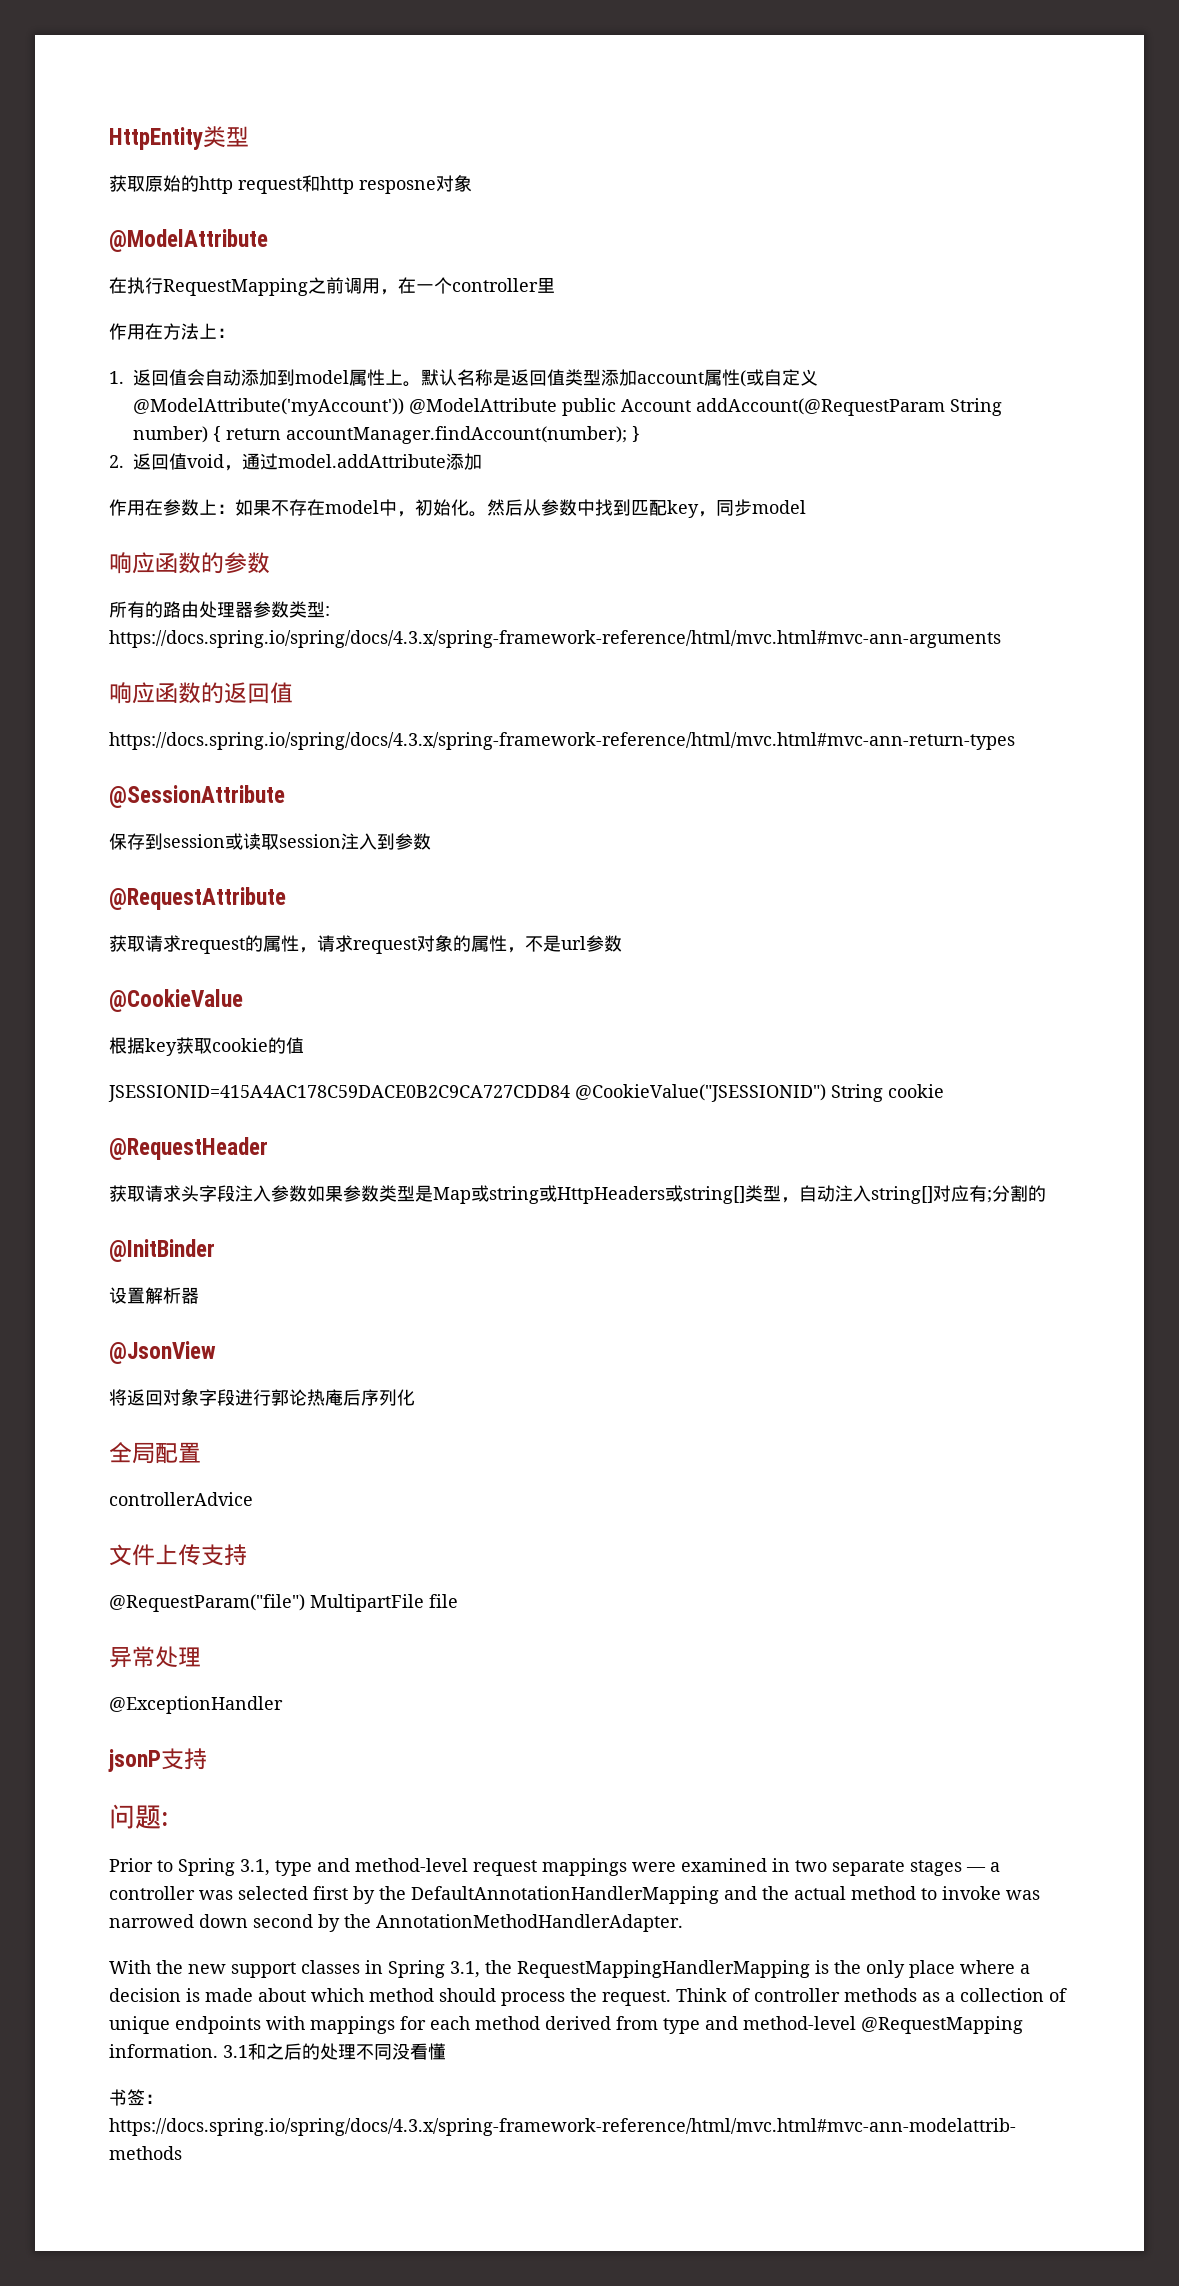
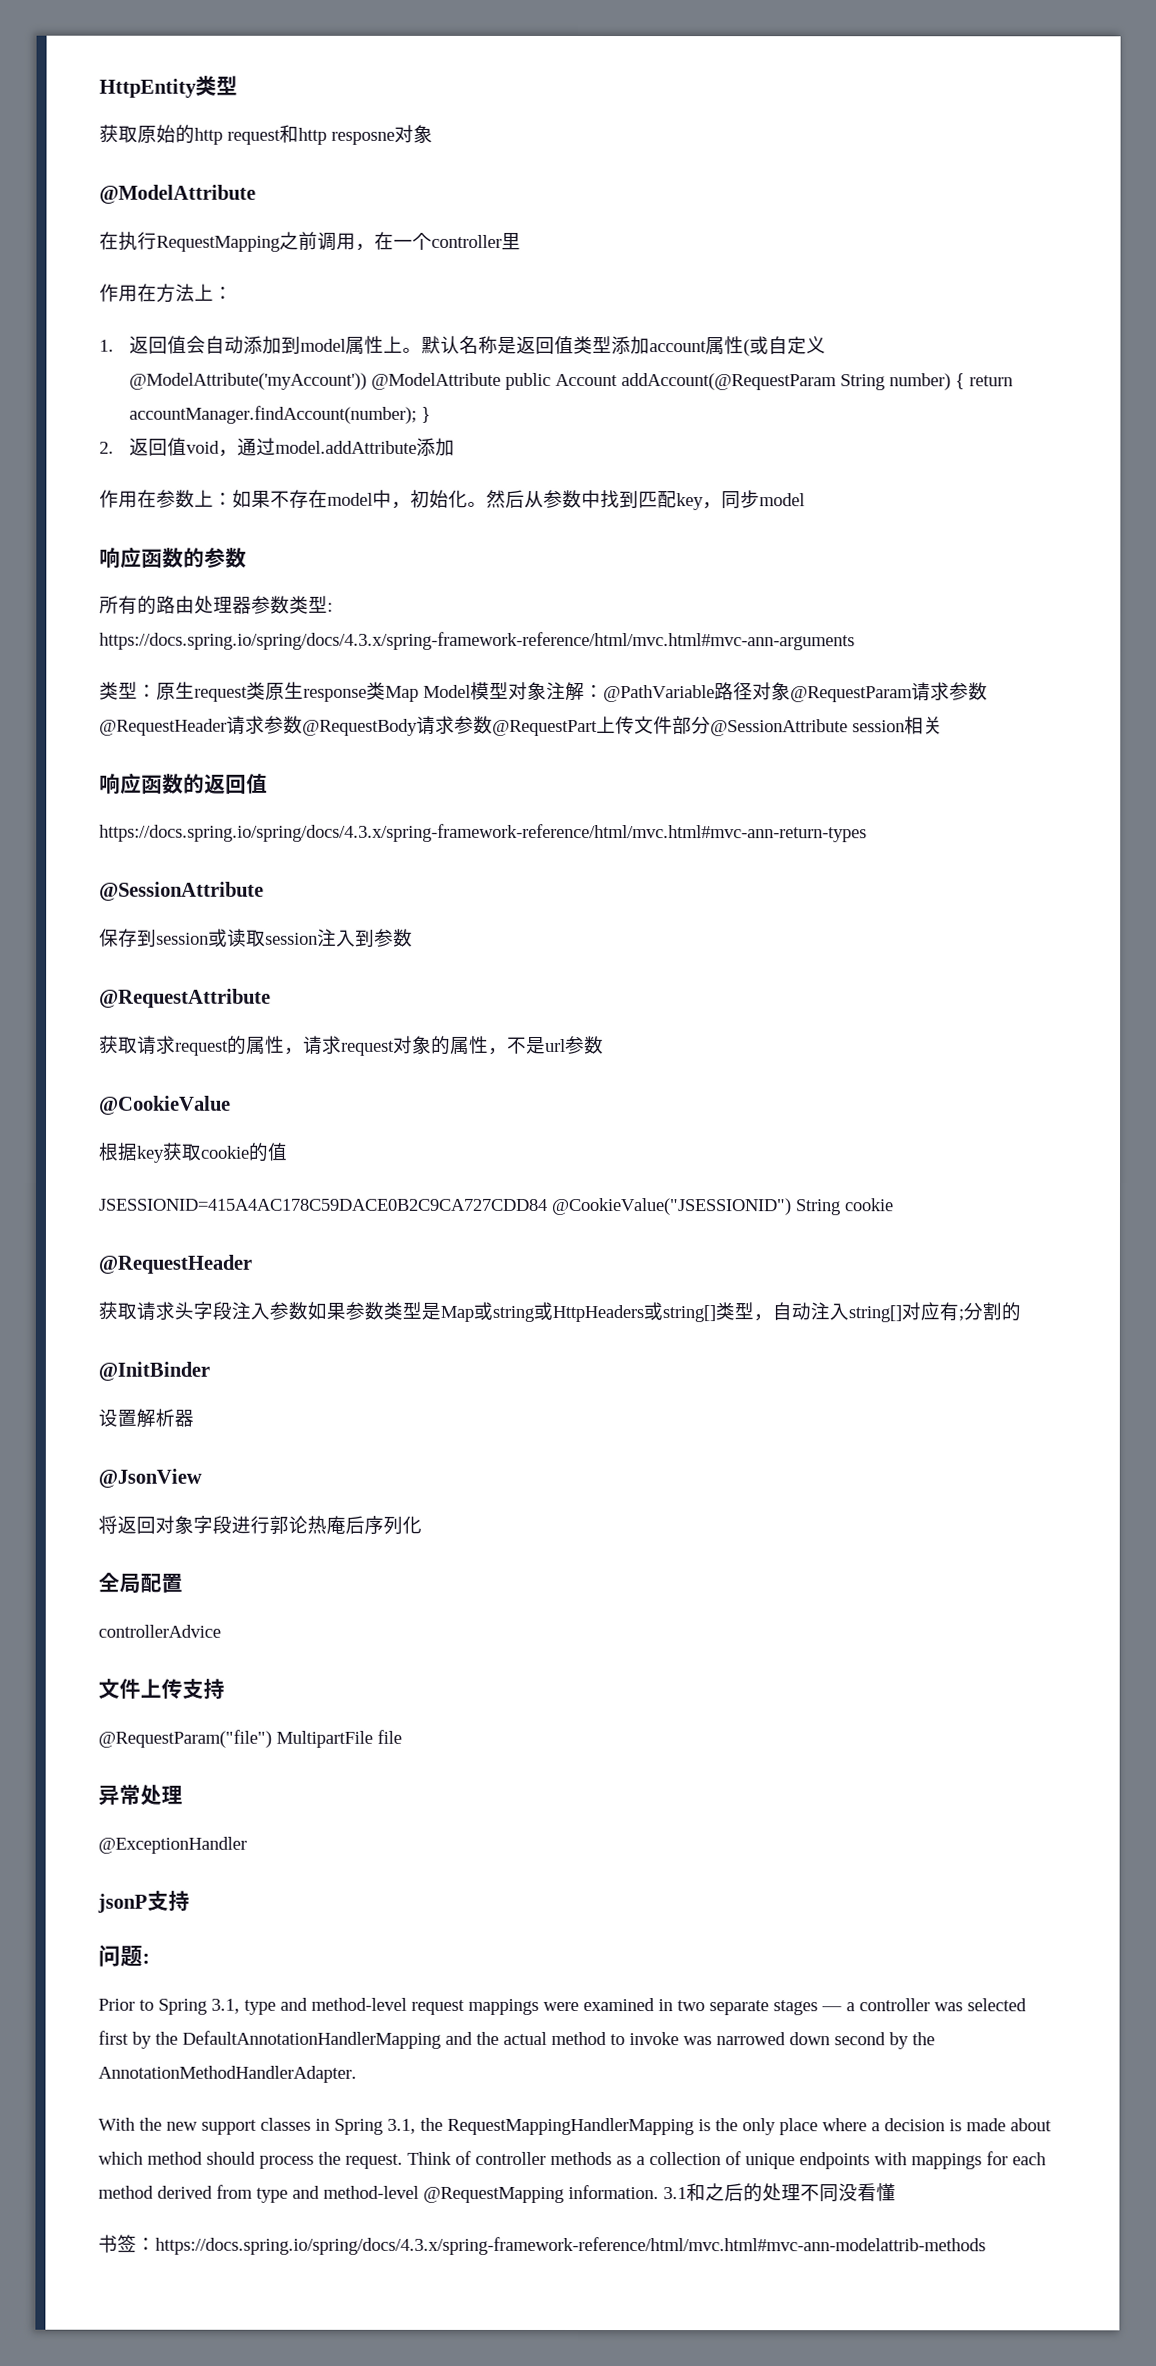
(1001, 639) none -> [99,681,988,703] [99,715,943,737] // 类型：原生request类原生response类Map Model模型对象注解：@PathVariable路径对象@RequestParam请求参数@RequestHeader请求参数@RequestBody请求参数@RequestPart上传文件部分@SessionAttribute session相关

